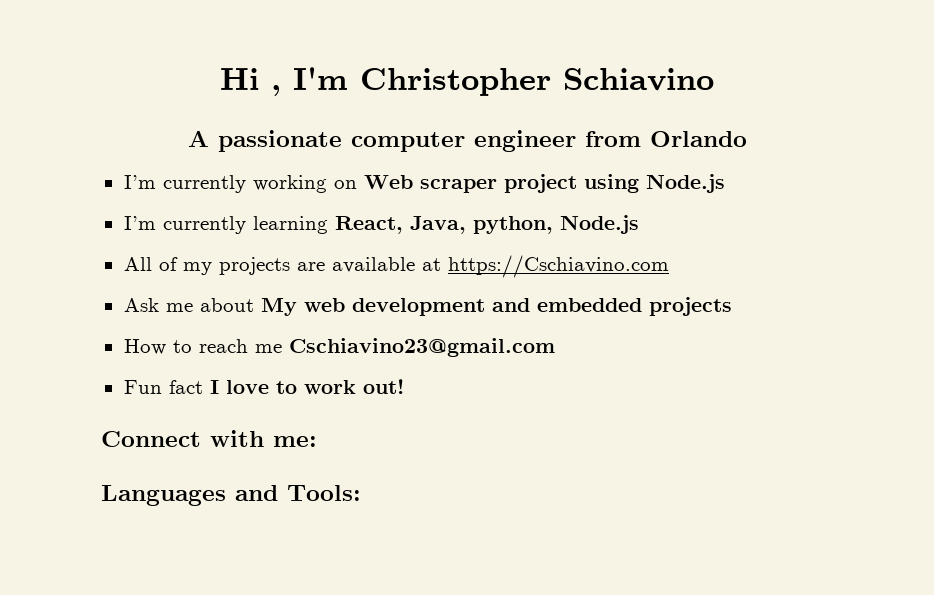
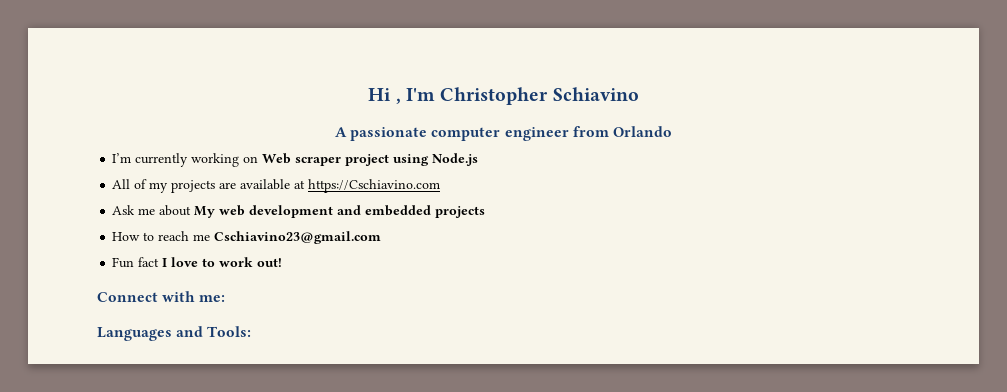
[123,215,639,234] // I’m currently learning React, Java, python, Node.js -> (479, 159) none

